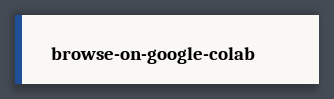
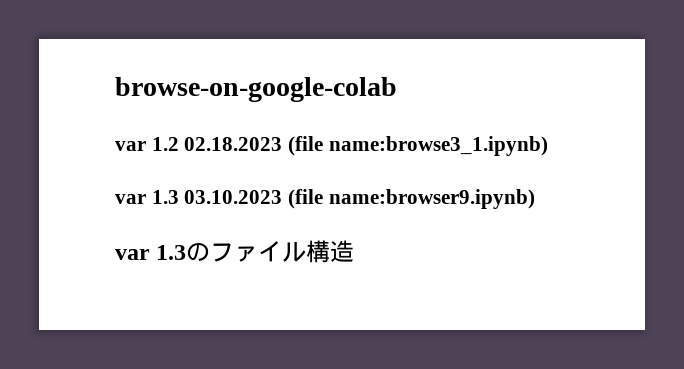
(255, 55) none -> [115,136,548,156] [115,189,535,209] [115,240,355,263] // var 1.2 02.18.2023 (file name:browse3_1.ipynb) // var 1.3 03.10.2023 (file name:browser9.ipynb) // var 1.3のファイル構造

